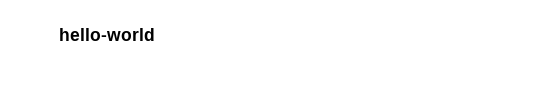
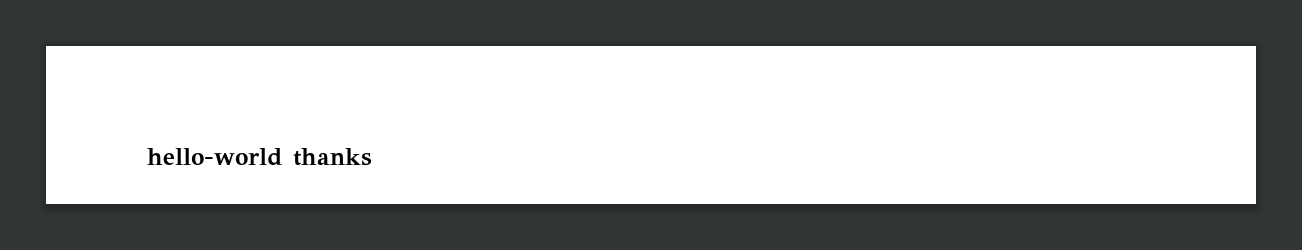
(155, 34) none -> [293,148,372,166] thanks

